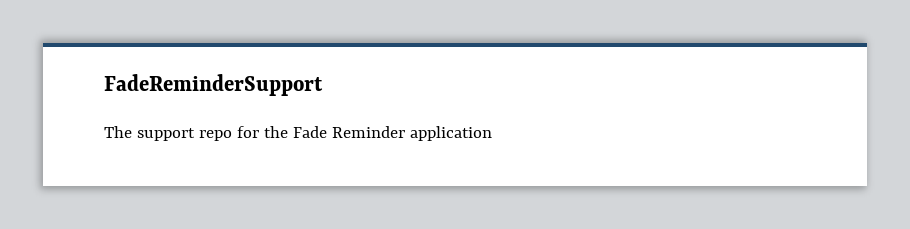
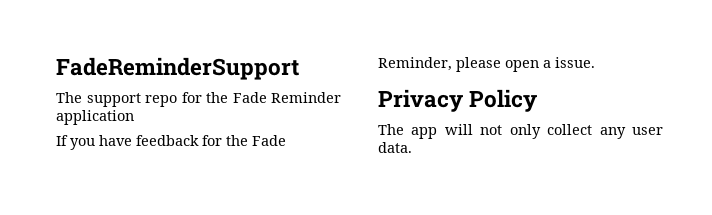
(492, 133) none -> [56,135,286,150] [378,57,595,72] [378,89,538,112] [378,124,663,139] [378,142,412,153] // If you have feedback for the Fade Reminder, please open a issue. // Privacy Policy // The app will not only collect any user data.

